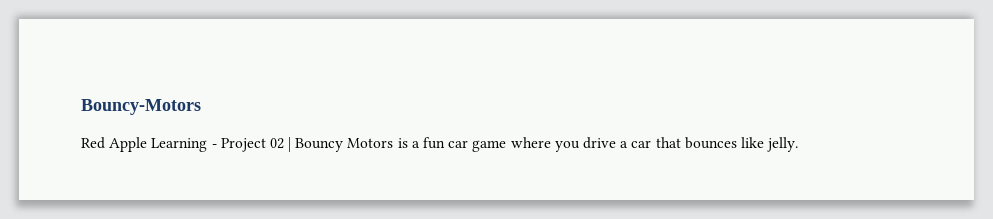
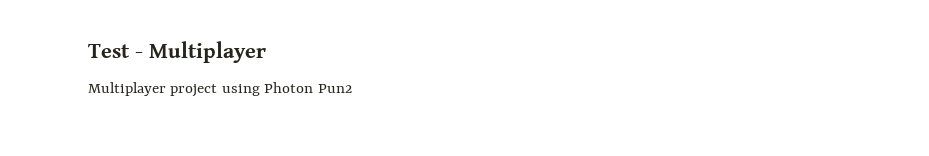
[81,99,201,115] [81,137,799,152] Bouncy-Motors // Red Apple Learning - Project 02 | Bouncy Motors is a fun car game where you drive a car that bounces like jelly. -> [88,41,266,63] [88,82,352,97] Test - Multiplayer // Multiplayer project using Photon Pun2

